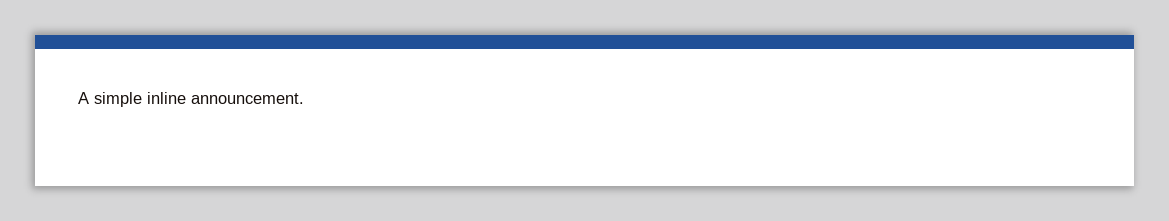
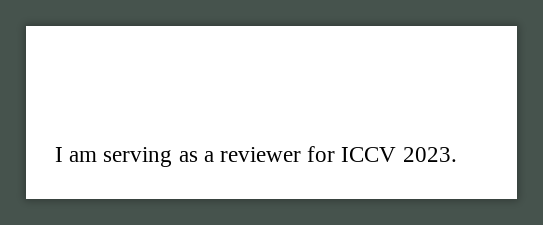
[78,92,304,107] A simple inline announcement. -> [55,146,457,167] I am serving as a reviewer for ICCV 2023.

